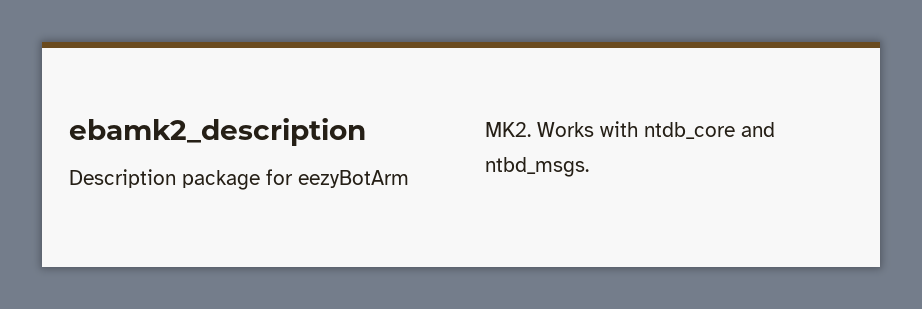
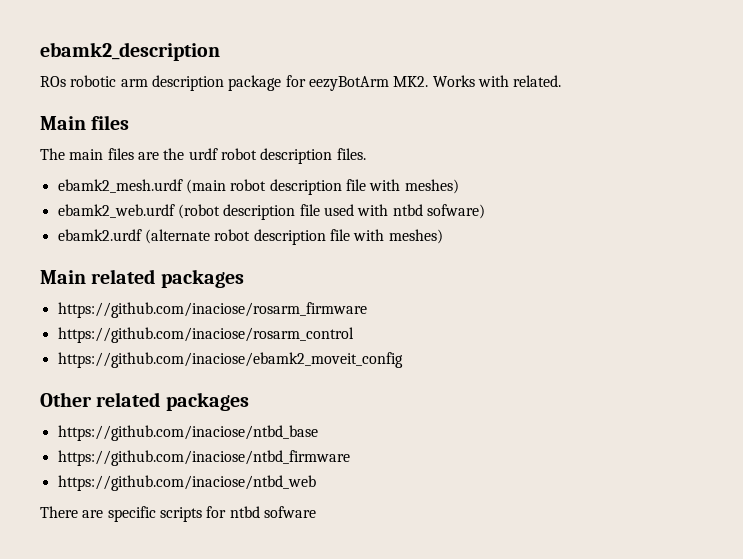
[69,169,176,188] Description -> [40,75,224,91] ROs robotic arm description
[644,122,775,139] [485,157,589,177] ntdb_core and ntbd_msgs. -> [513,75,562,87] [40,115,130,130] [40,148,366,164] [57,179,459,195] [57,204,485,220] [57,229,443,245] [40,269,244,288] [57,302,367,318] [57,327,354,343] [57,352,403,368] [40,392,249,411] [57,425,318,441] [57,450,350,466] [57,475,316,491] [40,506,316,522] related. // Main files // The main files are the urdf robot description files. // ebamk2_mesh.urdf (main robot description file with meshes) // ebamk2_web.urdf (robot description file used with ntbd sofware) // ebamk2.urdf (alternate robot description file with meshes) // Main related packages // https://github.com/inaciose/rosarm_firmware // https://github.com/inaciose/rosarm_control // https://github.com/inaciose/ebamk2_moveit_config // Other related packages // https://github.com/inaciose/ntbd_base // https://github.com/inaciose/ntbd_firmware // https://github.com/inaciose/ntbd_web // There are specific scripts for ntbd sofware

